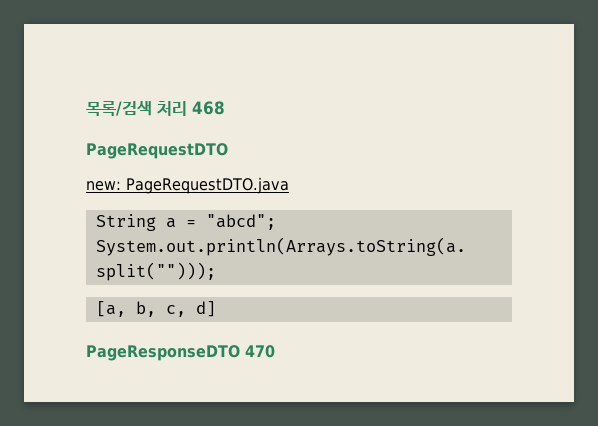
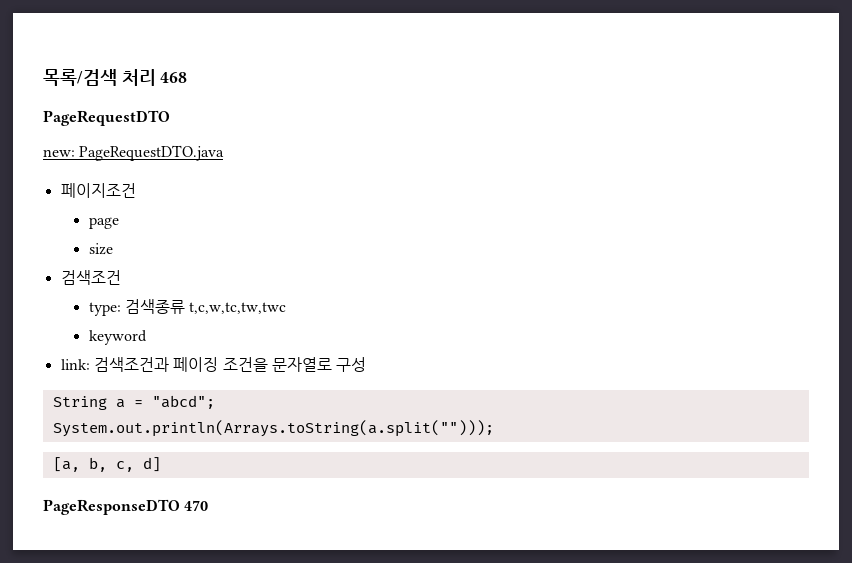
(289, 185) none -> [60,183,136,198] [88,217,119,229] [88,243,113,255] [60,270,121,285] [88,299,287,316] [88,330,147,345] [60,357,367,372] // 페이지조건 // page // size // 검색조건 // type: 검색종류 t,c,w,tc,tw,twc // keyword // link: 검색조건과 페이징 조건을 문자열로 구성

